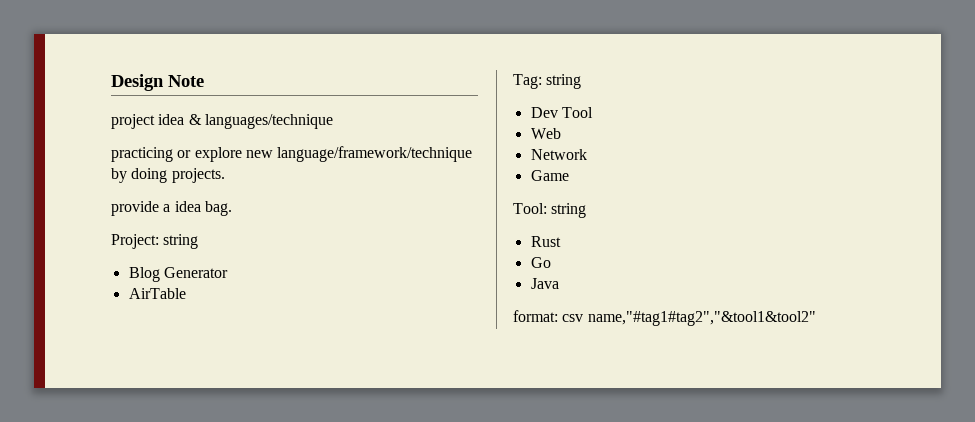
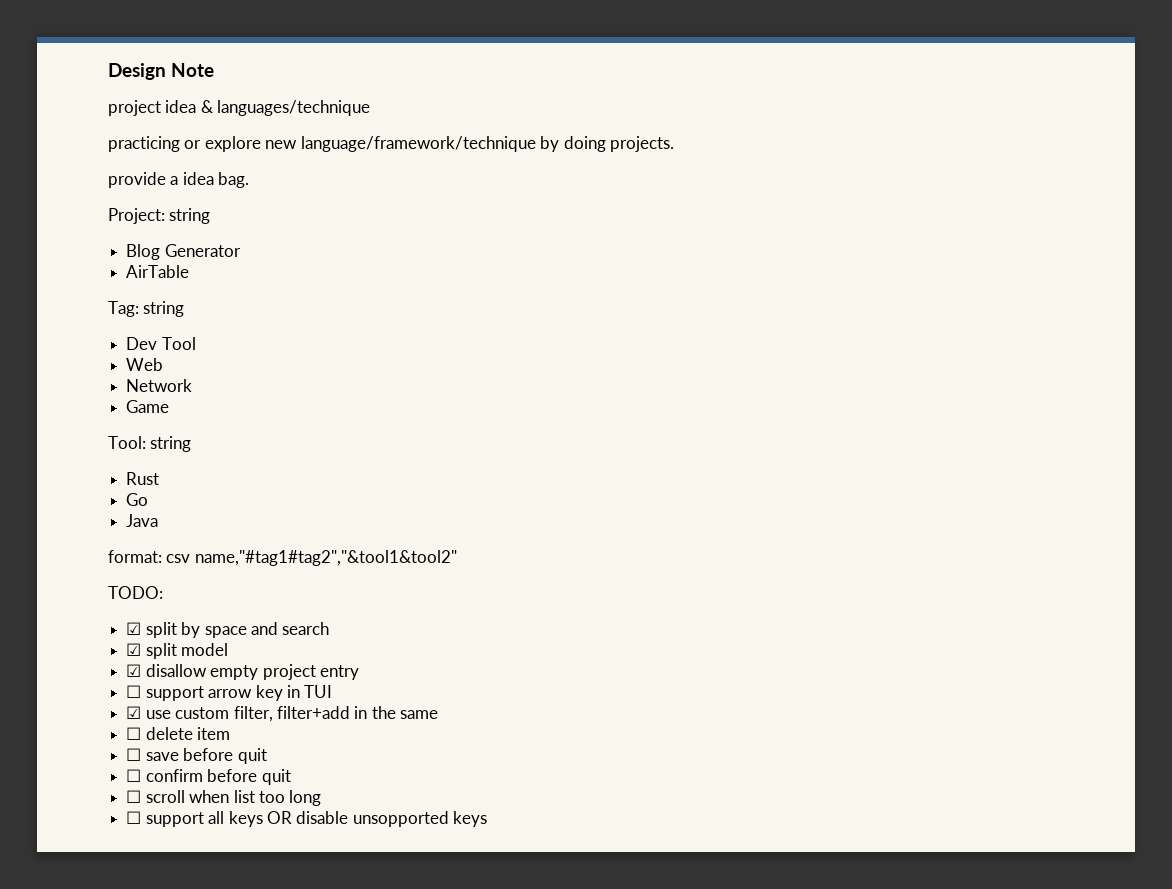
(816, 318) none -> [108,586,163,599] [126,622,330,638] [126,643,229,659] [126,664,359,680] [126,685,333,701] [126,706,439,722] [126,727,231,740] [126,748,267,764] [126,769,291,785] [126,790,322,806] [126,811,488,827] // TODO: // ☑ split by space and search // ☑ split model // ☑ disallow empty project entry // ☐ support arrow key in TUI // ☑ use custom filter, filter+add in the same // ☐ delete item // ☐ save before quit // ☐ confirm before quit // ☐ scroll when list too long // ☐ support all keys OR disable unsopported keys

